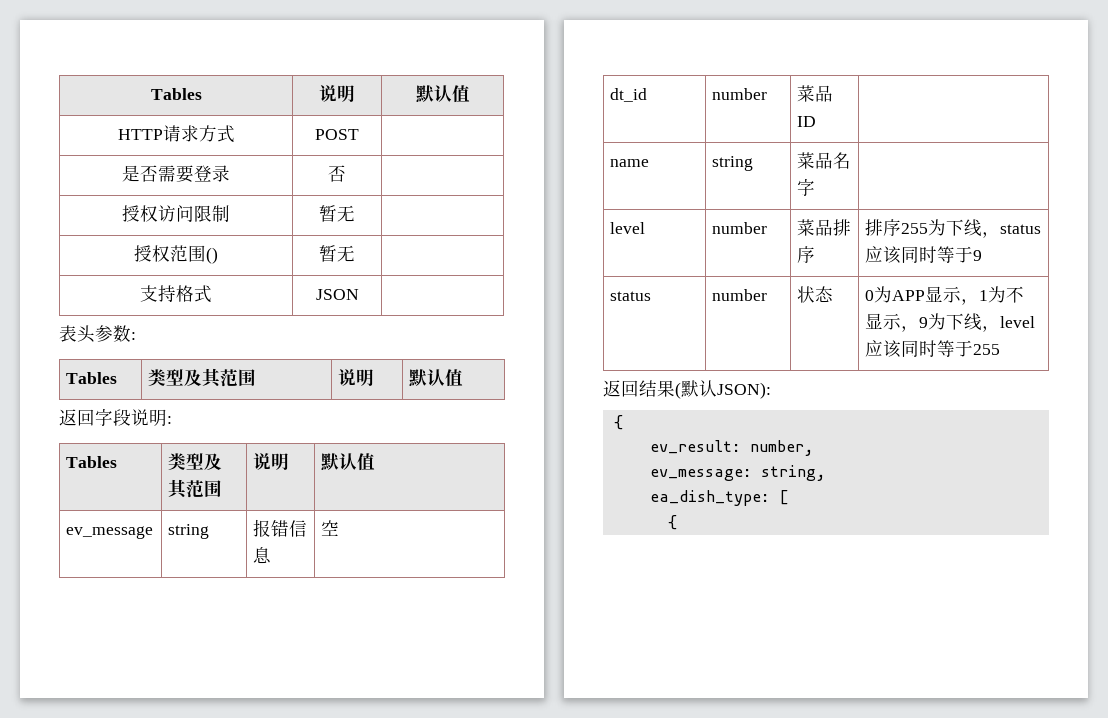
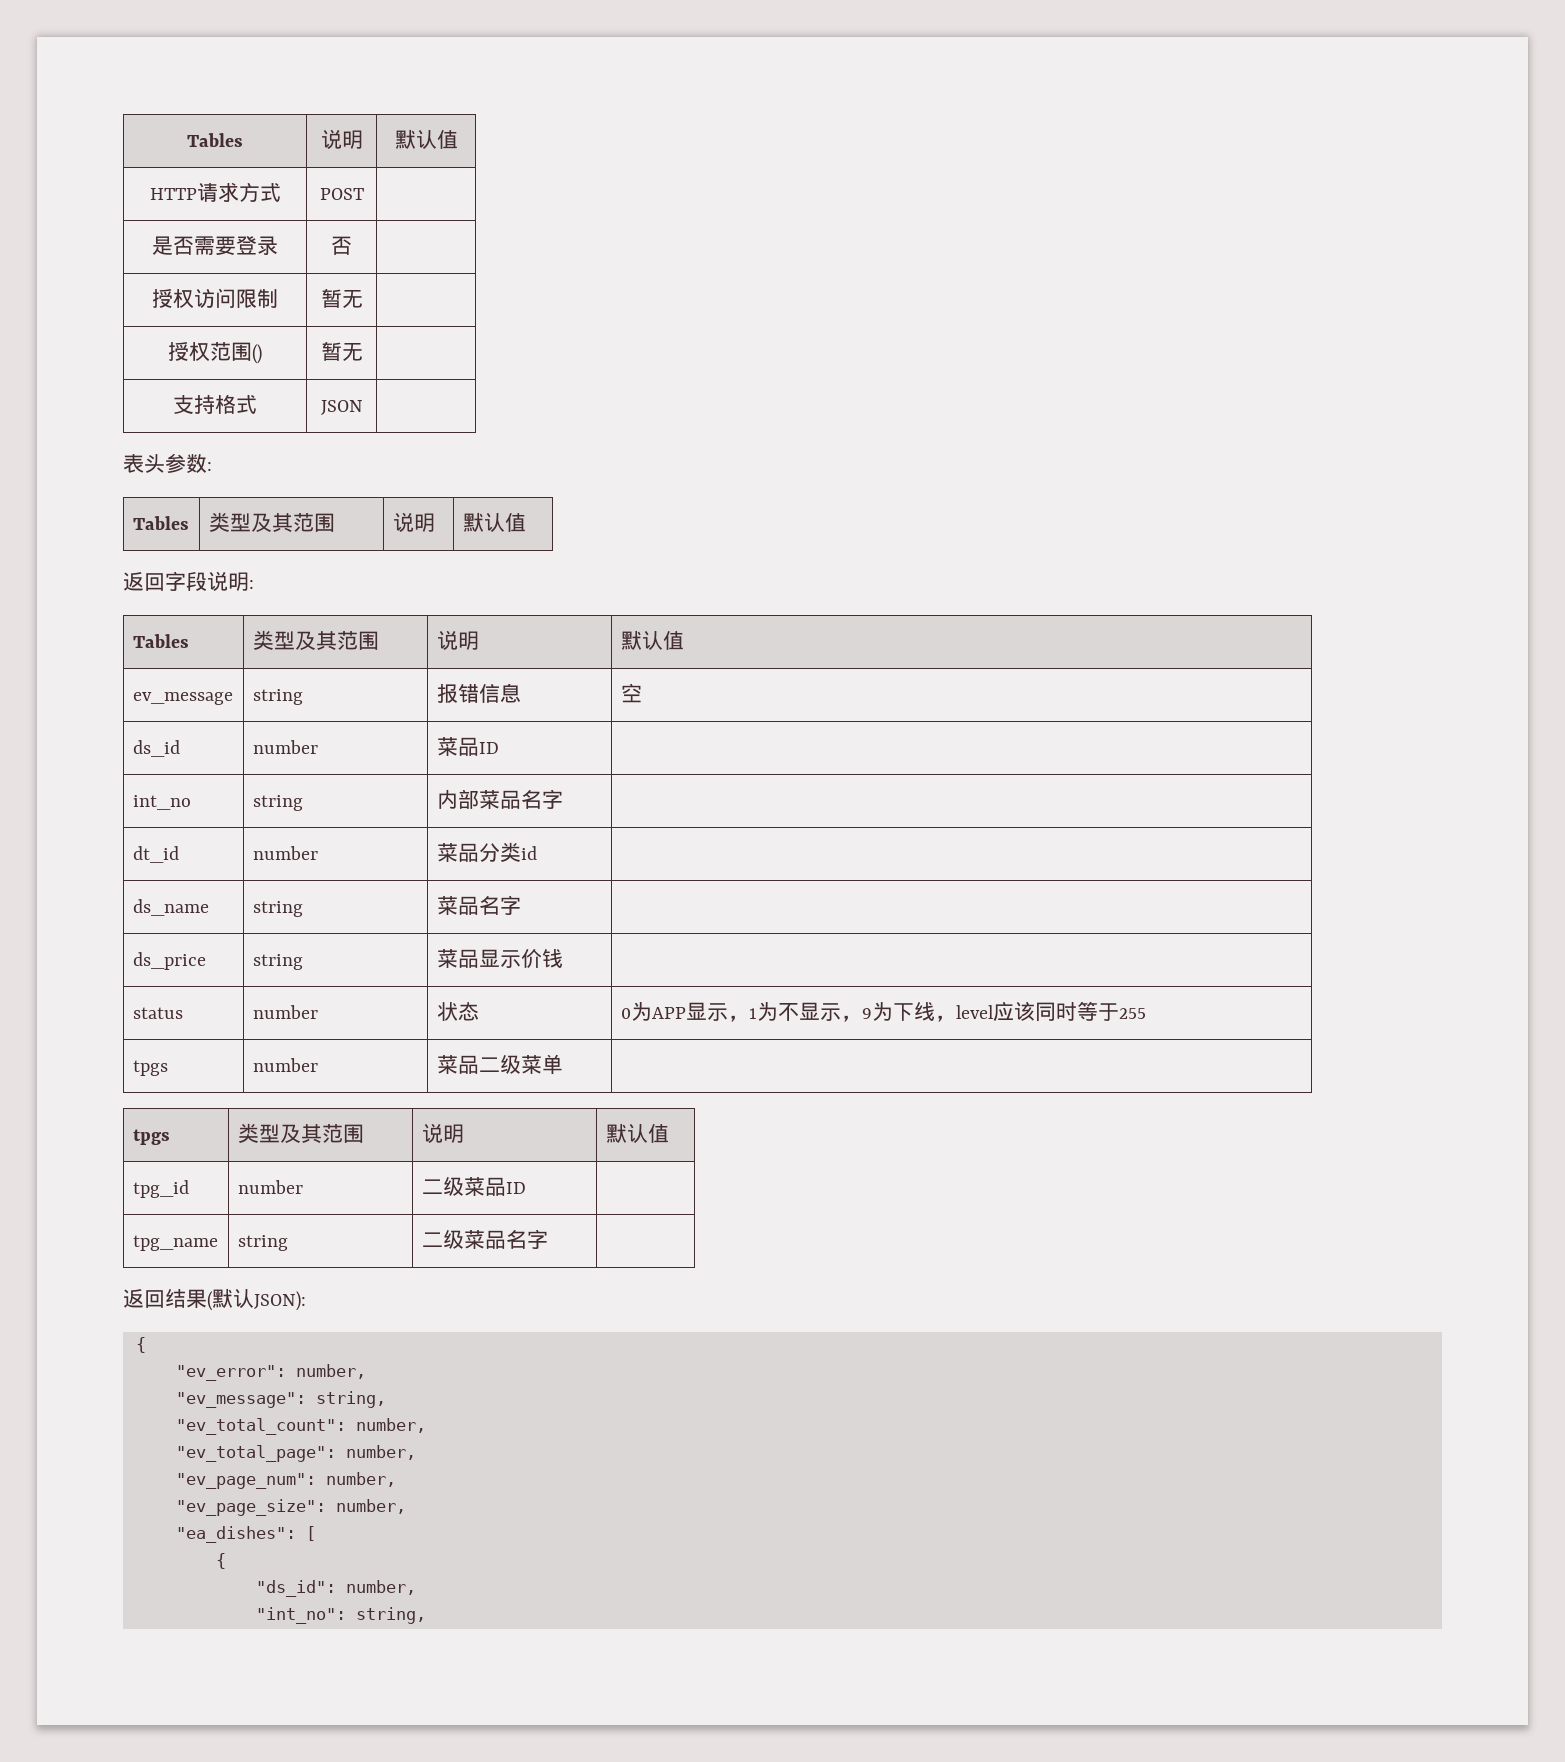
[610,88,648,102] dt_id -> [132,740,180,757] ds_id
[610,159,650,167] name -> [132,795,191,810] [252,795,303,811] [436,789,563,809] [132,846,179,863] [252,846,318,860] [436,842,537,862] [132,899,209,916] int_no | string | 内部菜品名字 | // dt_id | number | 菜品分类id | // ds_name
[610,222,646,234] [712,222,768,234] [797,219,852,236] [797,246,816,263] [865,219,1042,238] [865,246,983,264] level | number | 菜品排序 | 排序255为下线，status应该同时等于9 -> [132,952,206,970] [252,954,303,970] [436,949,563,968] ds_price | string | 菜品显示价钱 |
(1001, 349) none -> [132,1060,168,1076] [252,1058,318,1072] [436,1054,563,1075] [132,1129,170,1145] [237,1123,364,1143] [421,1123,464,1143] [605,1123,669,1144] [132,1180,189,1198] [237,1180,303,1194] [421,1177,526,1196] [132,1235,218,1251] [237,1235,288,1251] [421,1229,548,1249] // tpgs | number | 菜品二级菜单 | // tpgs | 类型及其范围 | 说明 | 默认值 // tpg_id | number | 二级菜品ID | // tpg_name | string | 二级菜品名字 |
[649,440,814,456] [649,469,752,481] ev_result: number, // ev_message: -> [175,1364,366,1381] [175,1392,306,1408] "ev_error": number, // "ev_message":
[649,490,789,506] [667,515,677,530] ea_dish_type: [ // { -> [175,1418,426,1435] [175,1445,416,1462] [175,1472,396,1489] [175,1499,406,1516] [175,1526,316,1543] [215,1553,226,1569] [255,1580,416,1597] [255,1607,426,1624] "ev_total_count": number, // "ev_total_page": number, // "ev_page_num": number, // "ev_page_size": number, // "ea_dishes": [ // { // "ds_id": number, // "int_no": string,

